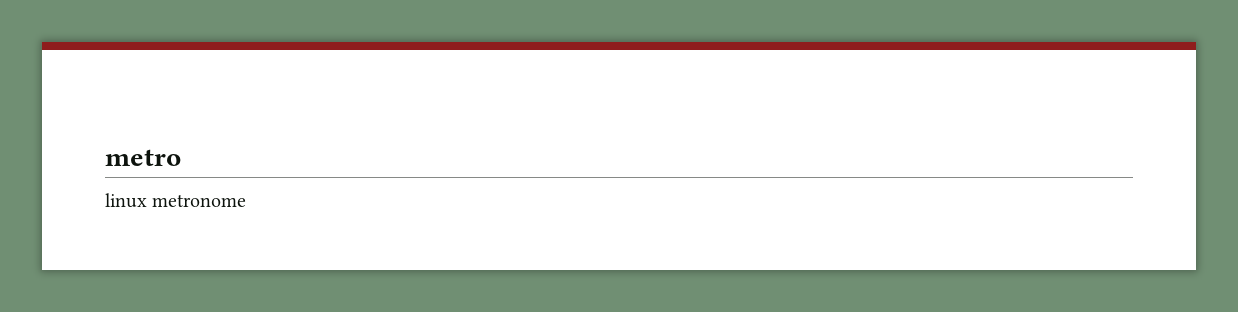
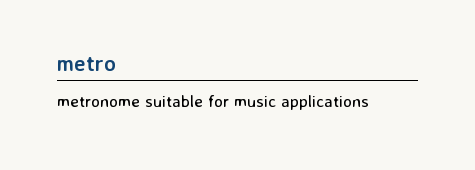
[105,193,247,208] linux metronome -> [57,95,369,110] metronome suitable for music applications

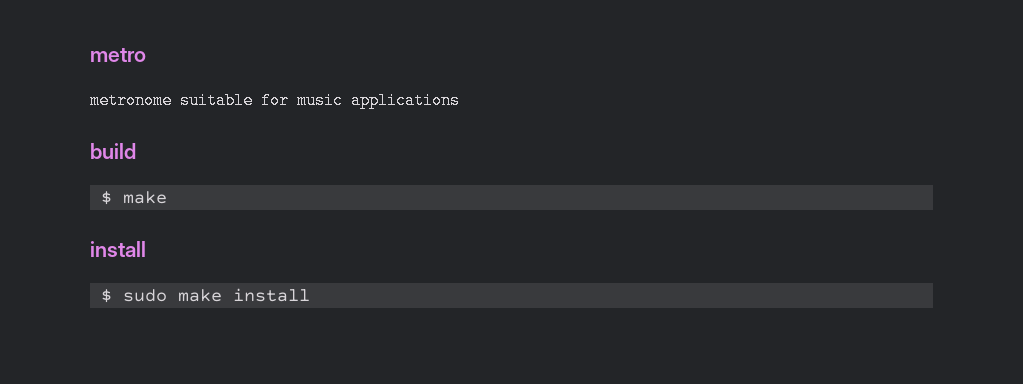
(369, 102) none -> [90,143,136,159] [100,191,167,205] [90,241,146,257] [100,288,310,303] // build // $ make // install // $ sudo make install

